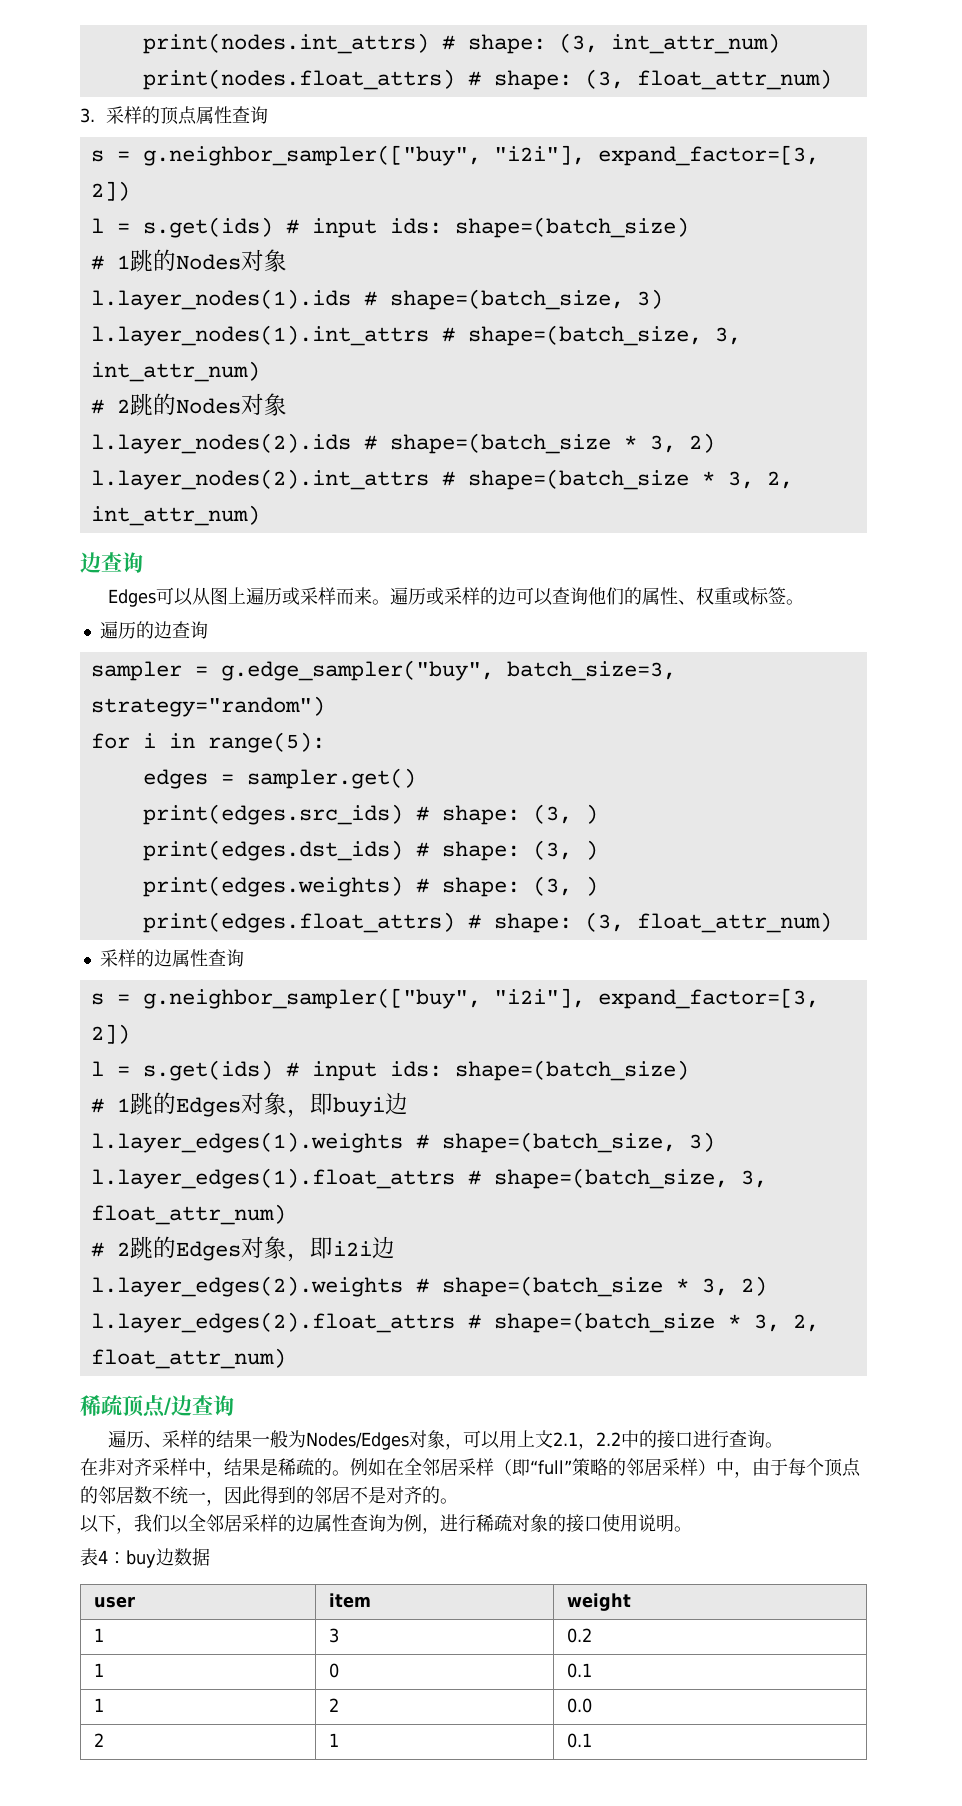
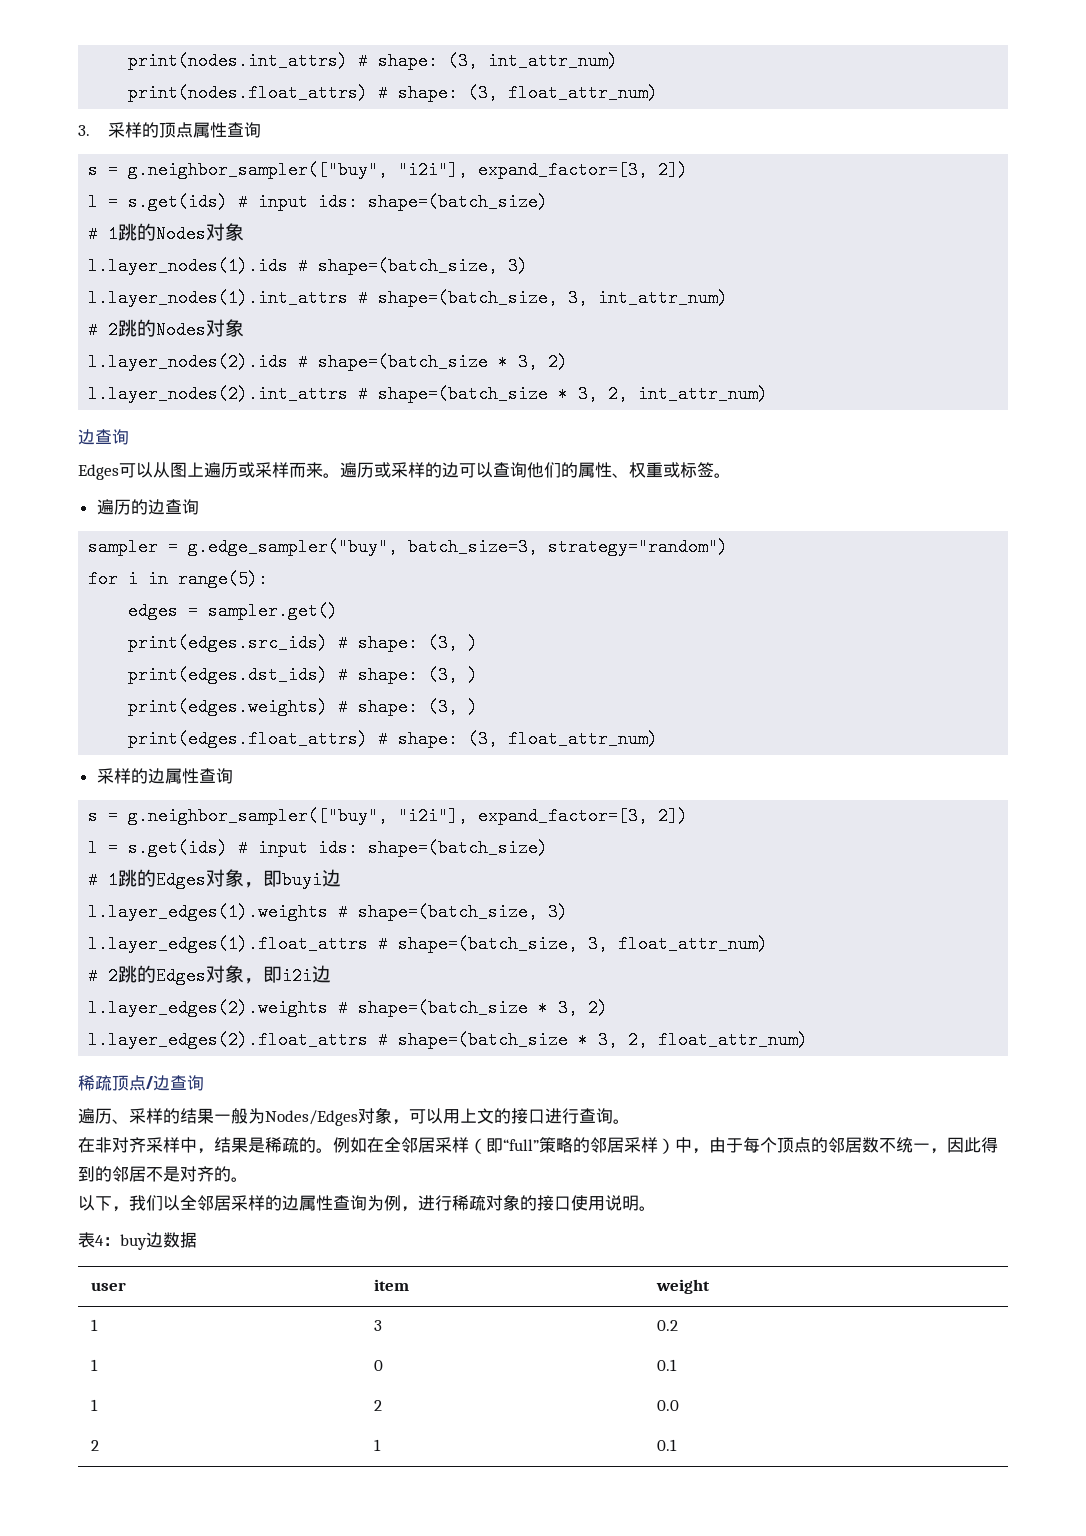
[553,1430,640,1450] 2.1，2.2中 -> (494, 1116) none

